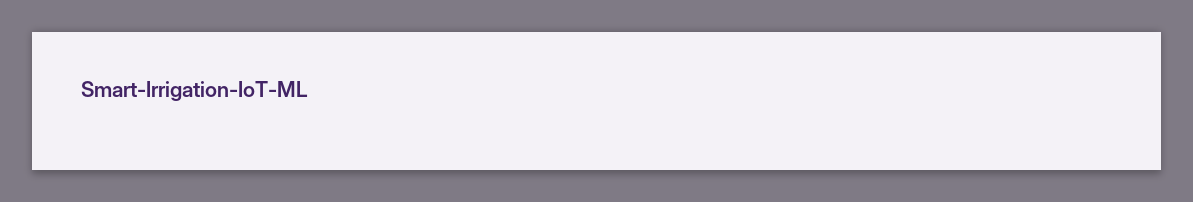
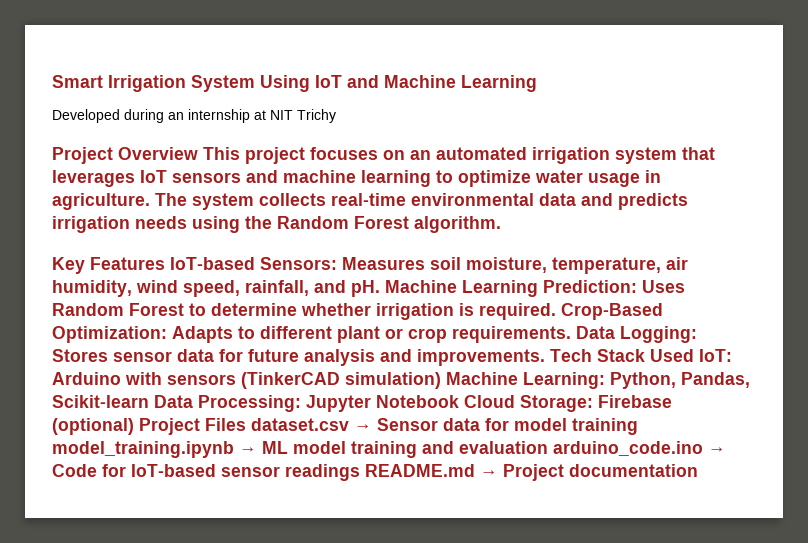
[81,81,308,101] Smart-Irrigation-IoT-ML -> [52,75,537,92] [52,109,336,123] [52,147,715,164] [52,170,661,187] [52,193,688,210] [52,216,501,233] [52,257,688,274] [52,280,685,297] [52,303,663,320] [52,326,697,343] [52,349,732,366] [52,372,750,389] [52,395,672,412] [52,418,638,435] [52,441,726,458] [52,464,698,481] Smart Irrigation System Using IoT and Machine Learning // Developed during an internship at NIT Trichy // Project Overview This project focuses on an automated irrigation system that leverages IoT sensors and machine learning to optimize water usage in agriculture. The system collects real-time environmental data and predicts irrigation needs using the Random Forest algorithm. // Key Features IoT-based Sensors: Measures soil moisture, temperature, air humidity, wind speed, rainfall, and pH. Machine Learning Prediction: Uses Random Forest to determine whether irrigation is required. Crop-Based Optimization: Adapts to different plant or crop requirements. Data Logging: Stores sensor data for future analysis and improvements. Tech Stack Used IoT: Arduino with sensors (TinkerCAD simulation) Machine Learning: Python, Pandas, Scikit-learn Data Processing: Jupyter Notebook Cloud Storage: Firebase (optional) Project Files dataset.csv → Sensor data for model training model_training.ipynb → ML model training and evaluation arduino_code.ino → Code for IoT-based sensor readings README.md → Project documentation

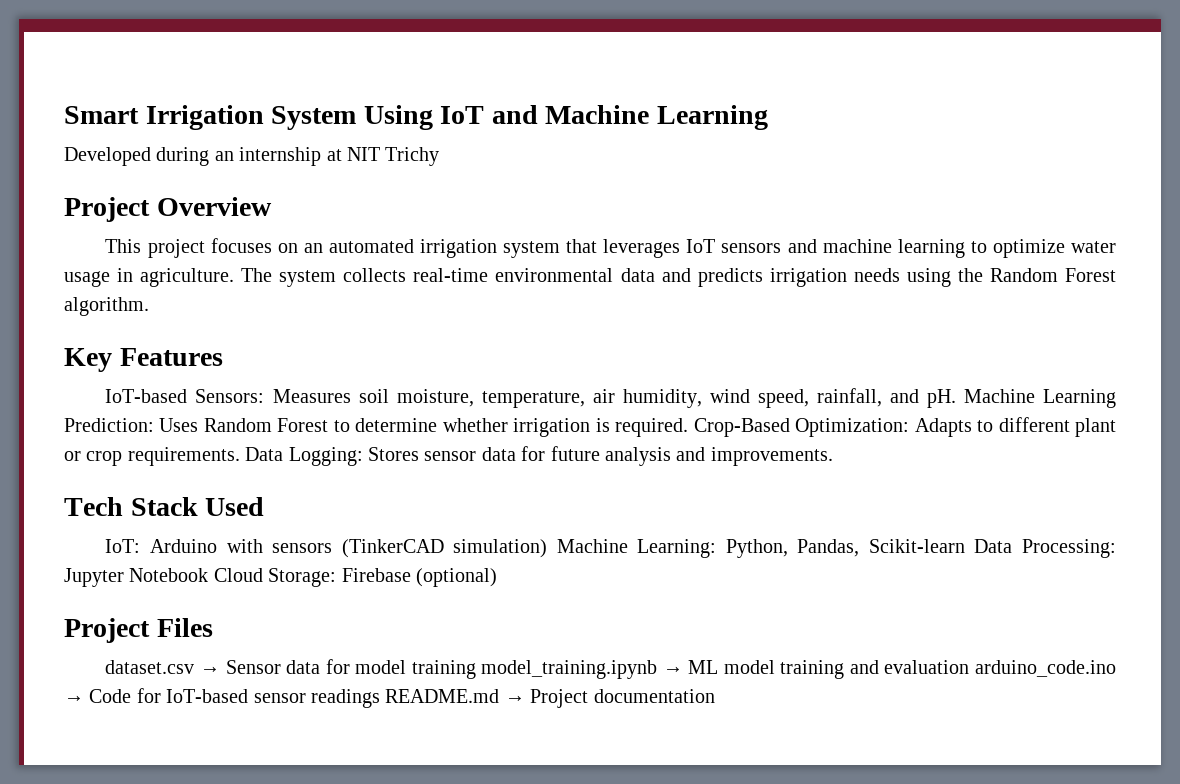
(198, 153) none -> (272, 206) //
(165, 263) none -> (223, 357) //
(545, 357) none -> (833, 456) //
(694, 355) none -> (265, 506) //
(134, 426) none -> (497, 577) //
(246, 424) none -> (213, 627) //

